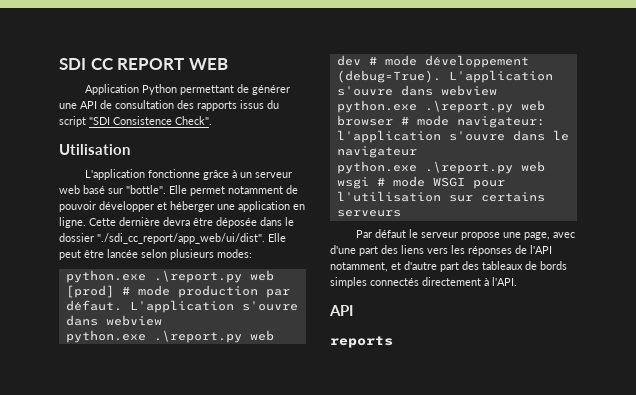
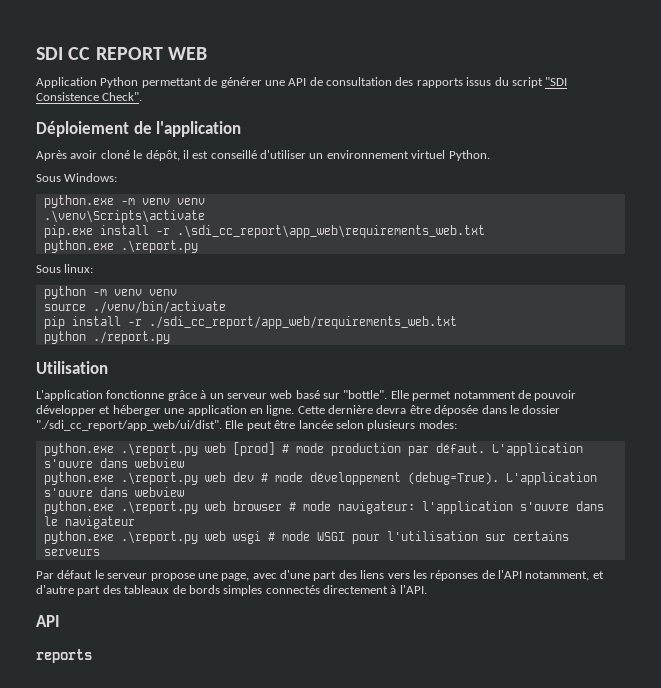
(212, 120) none -> [36,121,242,137] [36,150,490,161] [36,173,118,182] [43,195,205,208] [43,210,205,223] [43,225,485,238] [43,240,198,253] [36,264,94,273] [43,286,177,299] [43,301,226,314] [43,316,457,329] [43,331,170,344] // Déploiement de l'application // Après avoir cloné le dépôt, il est conseillé d'utiliser un environnement virtuel Python. // Sous Windows: // python.exe -m venv venv // .\venv\Scripts\activate // pip.exe install -r .\sdi_cc_report\app_web\requirements_web.txt // python.exe .\report.py // Sous linux: // python -m venv venv // source ./venv/bin/activate // pip install -r ./sdi_cc_report/app_web/requirements_web.txt // python ./report.py

